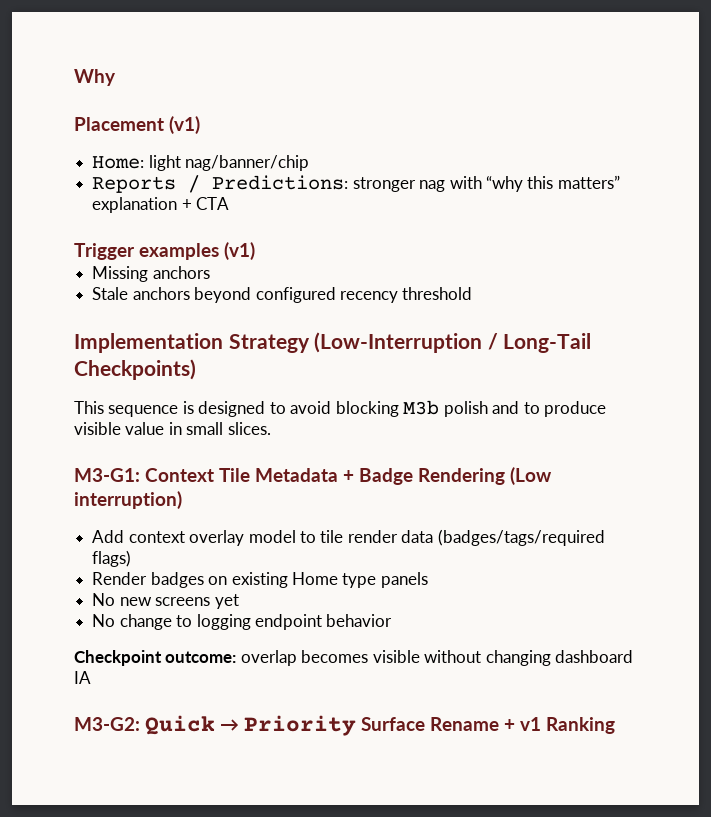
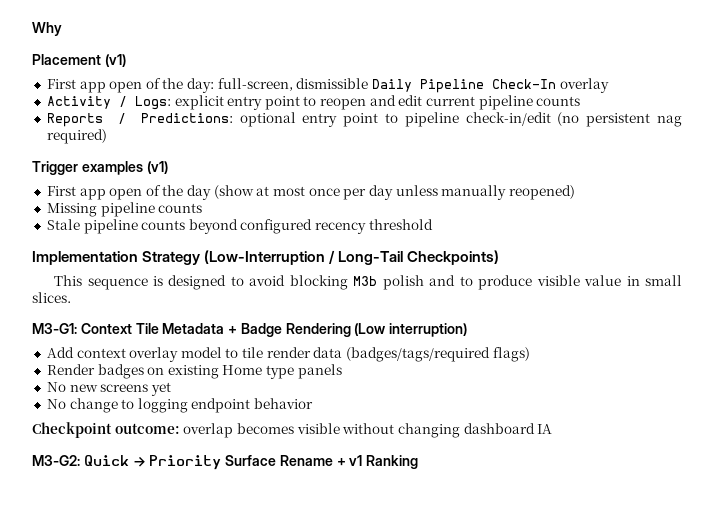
[92,155,310,171] [92,175,620,193] [92,197,230,213] [74,242,255,260] Home: light nag/banner/chip // Reports / Predictions: stronger nag with “why this matters” explanation + CTA // Trigger examples (v1) -> [46,78,609,93] [46,95,581,110] [46,112,683,127] [46,129,107,144] [32,161,168,175] [46,185,575,200] First app open of the day: full-screen, dismissible Daily Pipeline Check-In overlay // Activity / Logs: explicit entry point to reopen and edit current pipeline counts // Reports / Predictions: optional entry point to pipeline check-in/edit (no persistent nag required) // Trigger examples (v1) // First app open of the day (show at most once per day unless manually reopened)
[152,266,210,279] anchors -> [100,202,203,217] pipeline counts
[132,287,190,300] anchors -> [83,219,186,234] pipeline counts

